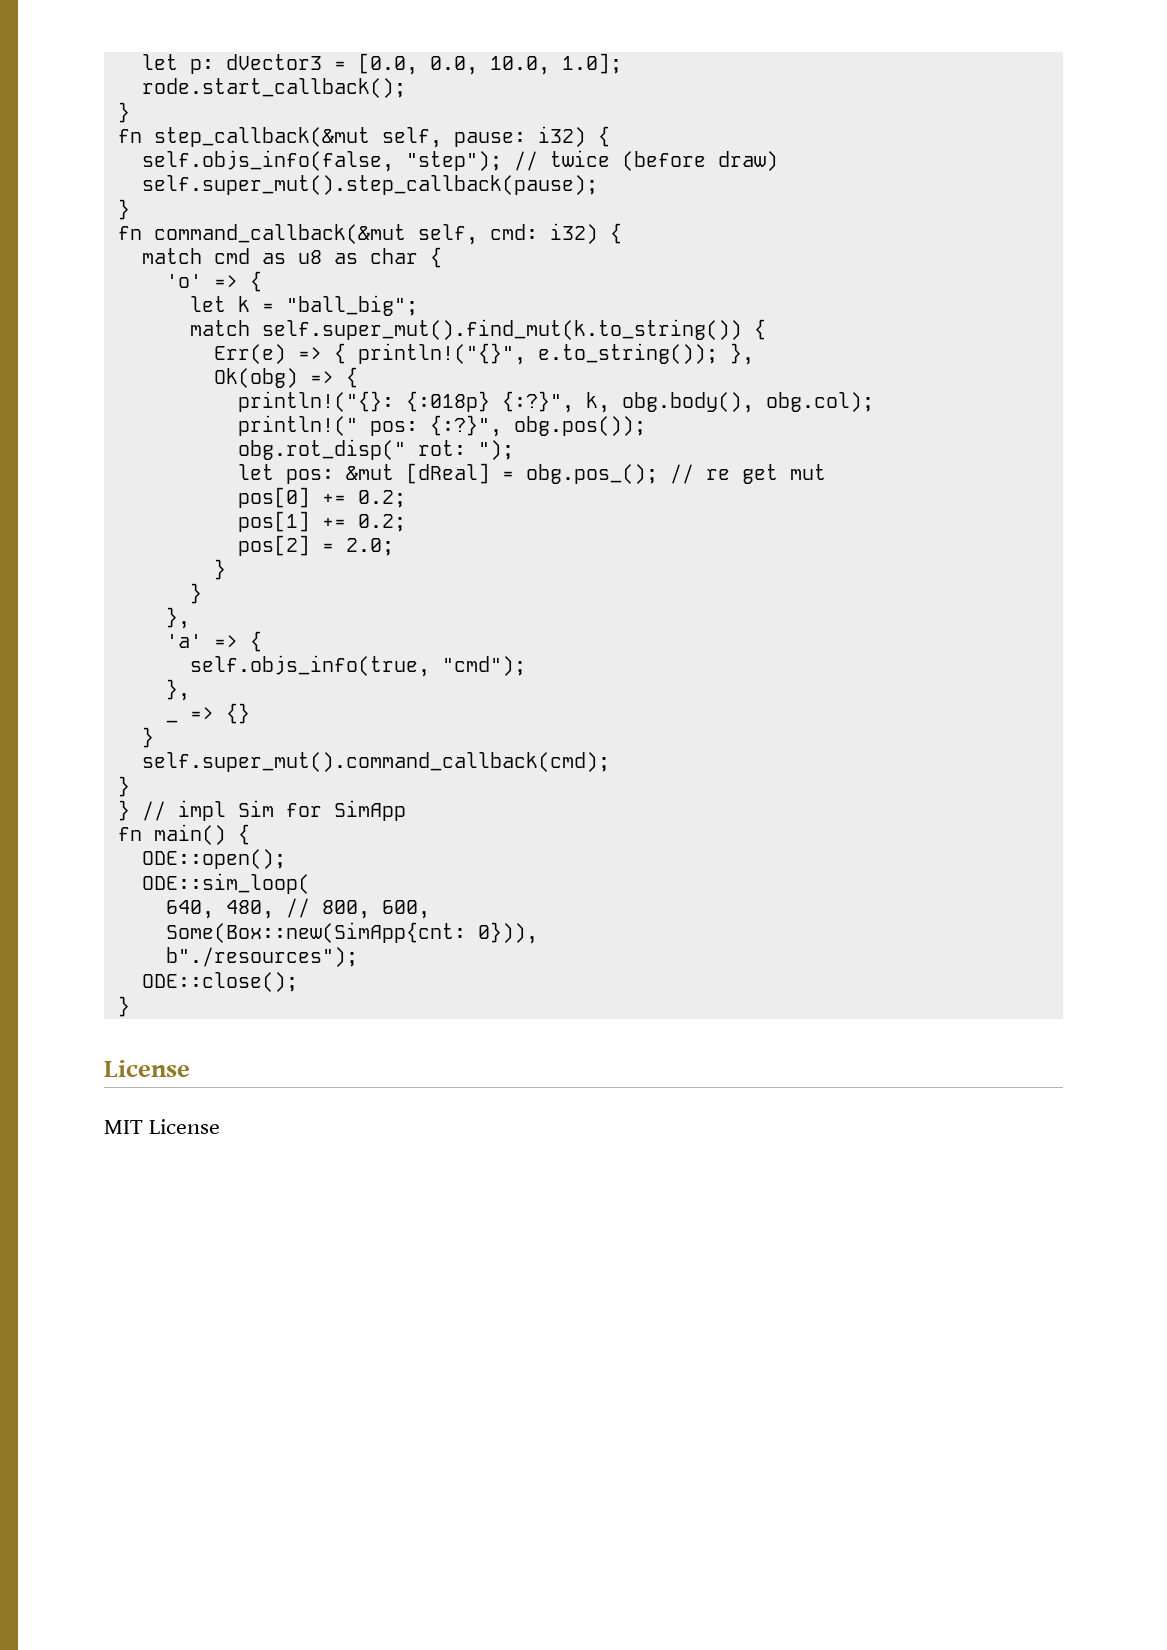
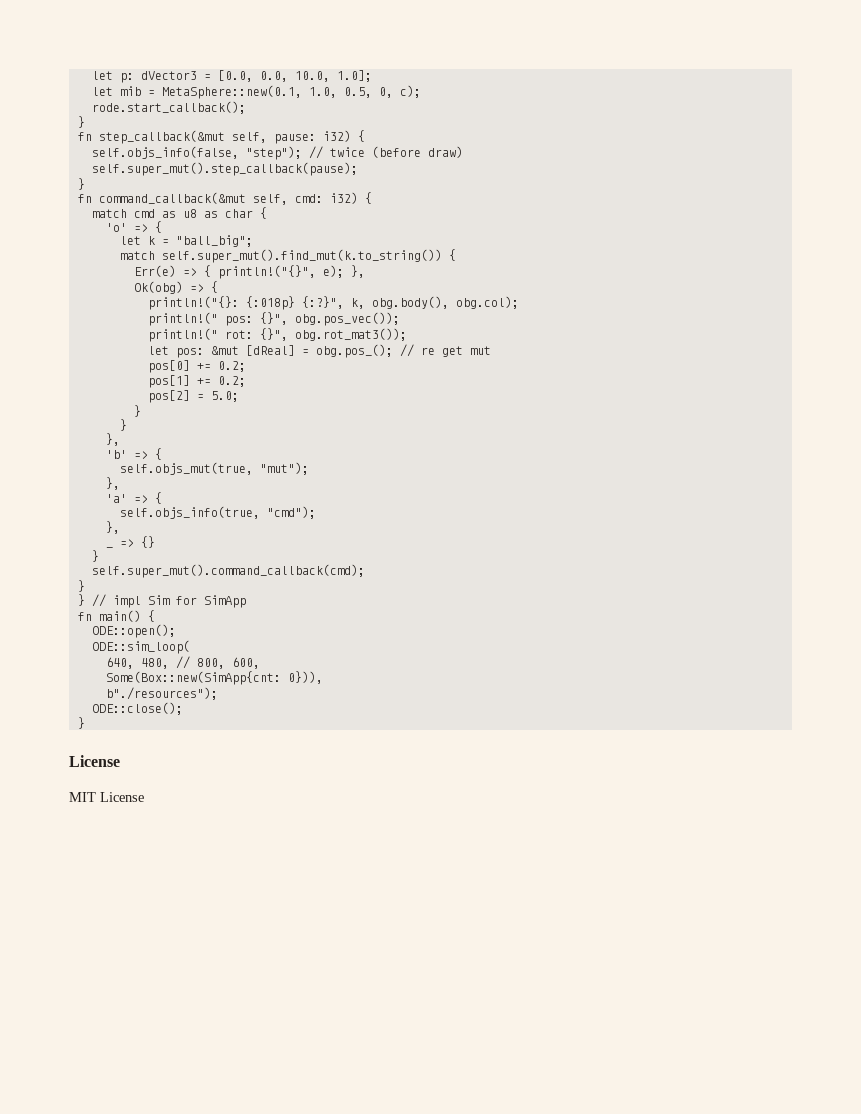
(622, 63) none -> [91,85,421,99] // let mib = MetaSphere::new(0.1, 1.0, 0.5, 0, c);
[537,343,718,364] e.to_string()); -> [322,265,344,278] e);
[429,415,646,437] [237,439,514,460] {:?}", obg.pos()); // obg.rot_disp(" rot: "); -> [259,312,400,326] [147,328,407,342] {}", obg.pos_vec()); // println!(" rot: {}", obg.rot_mat3());
[345,538,394,556] 2.0; -> [210,391,239,402] 5.0;
(190, 618) none -> [105,448,162,460] [119,462,309,475] [105,477,120,490] // 'b' => { // self.objs_mut(true, "mut"); // },

